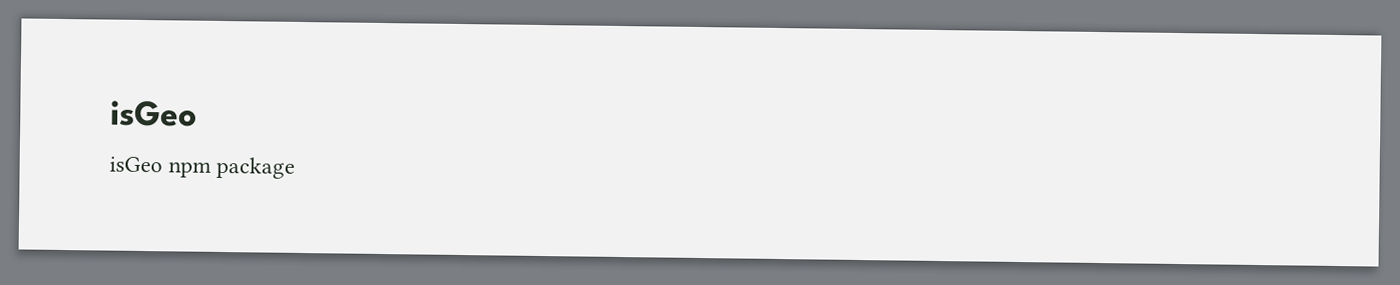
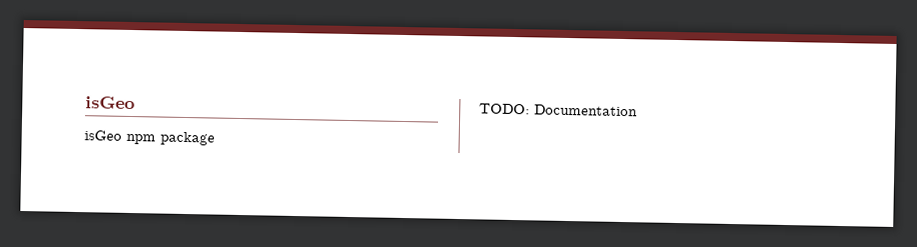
(296, 167) none -> [479,103,638,117] // TODO: Documentation

